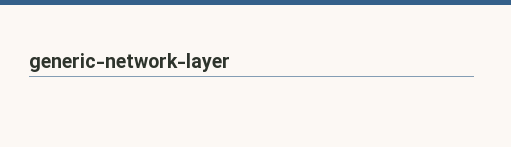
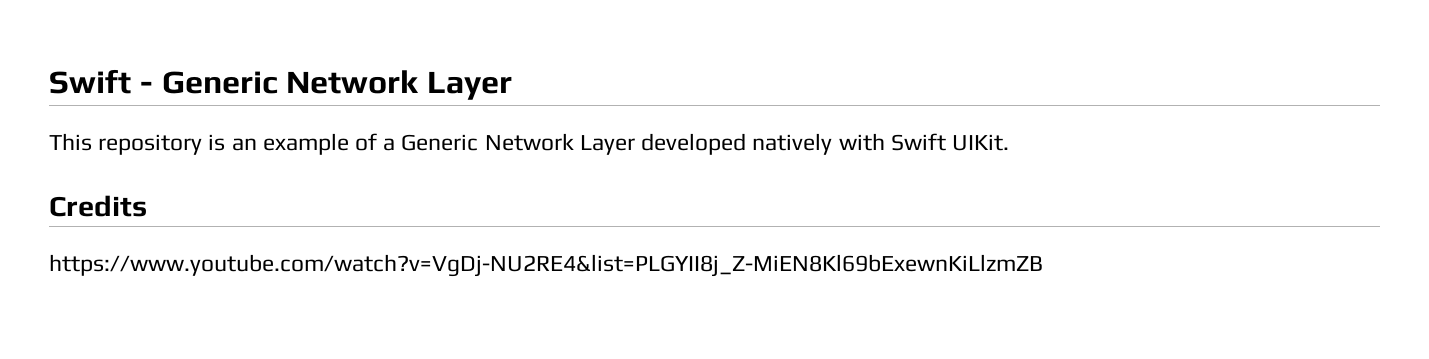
[29,53,230,72] generic-network-layer -> [49,69,513,100] [49,133,1009,155] [49,195,147,217] [49,254,1043,277] Swift - Generic Network Layer // This repository is an example of a Generic Network Layer developed natively with Swift UIKit. // Credits // https://www.youtube.com/watch?v=VgDj-NU2RE4&list=PLGYII8j_Z-MiEN8Kl69bExewnKiLlzmZB

